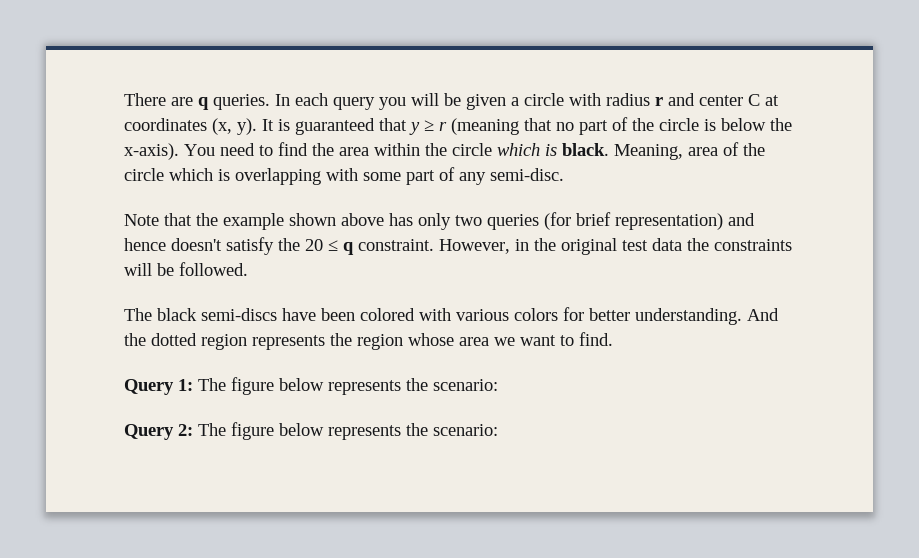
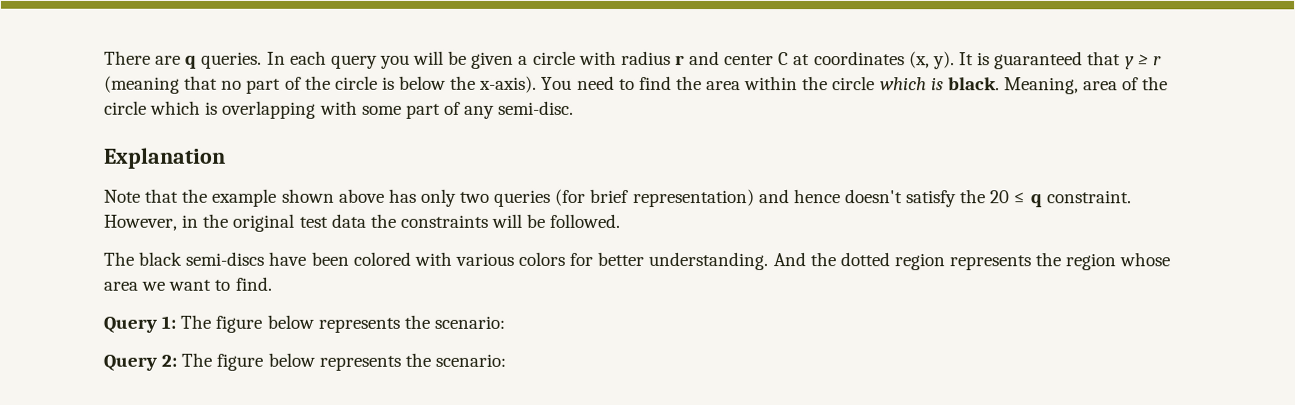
(564, 174) none -> [104,147,226,169] // Explanation

